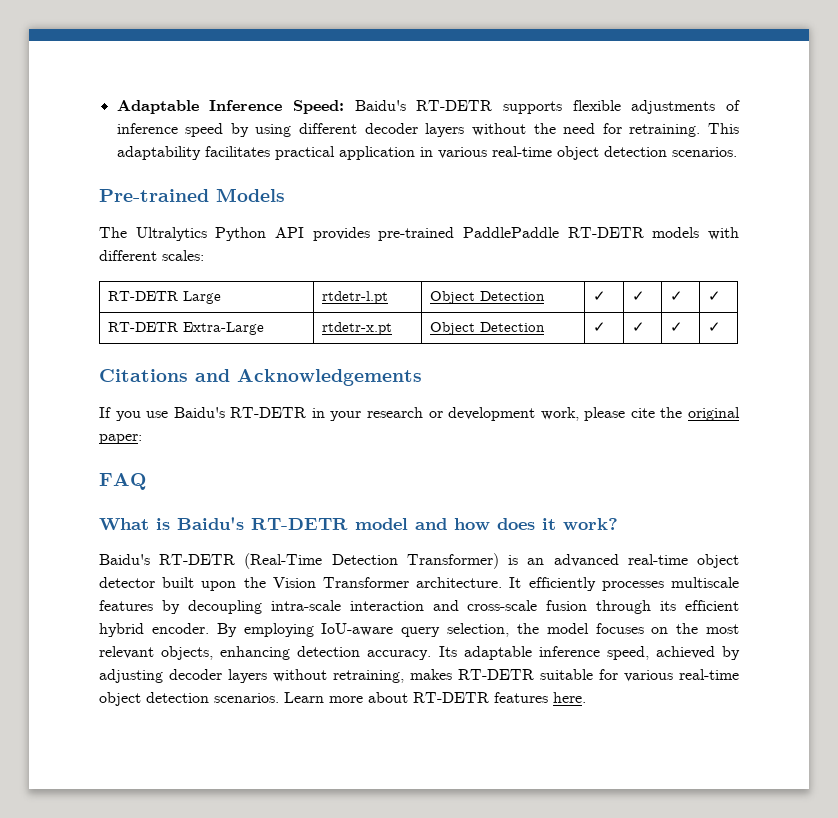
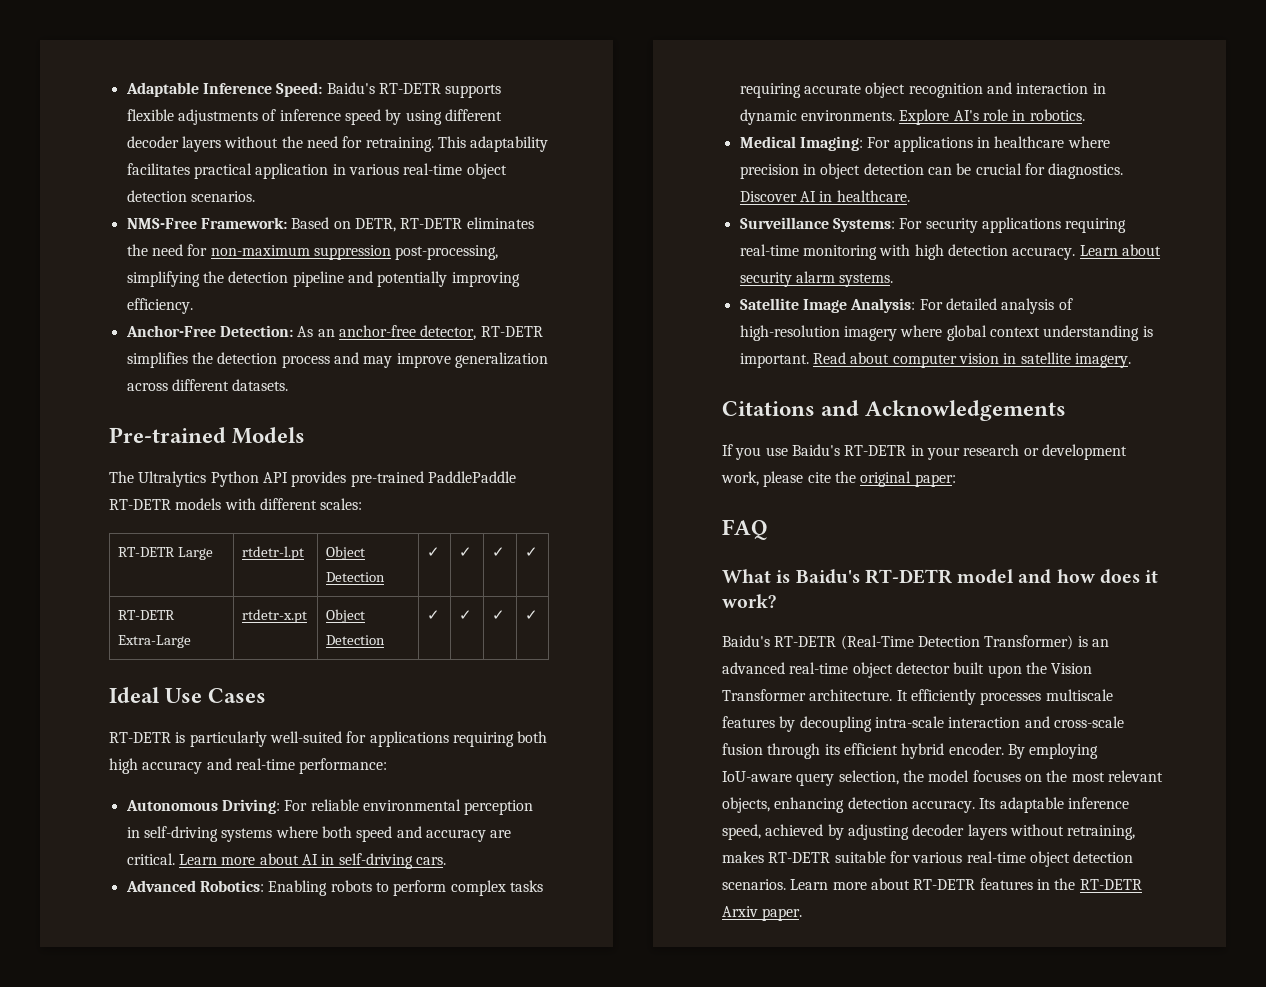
(737, 152) none -> [126,217,534,232] [126,244,499,260] [126,271,520,287] [126,298,193,314] [125,325,543,340] [126,352,548,368] [126,379,289,391] // NMS-Free Framework: Based on DETR, RT-DETR eliminates the need for non-maximum suppression post-processing, simplifying the detection pipeline and potentially improving efficiency. // Anchor-Free Detection: As an anchor-free detector, RT-DETR simplifies the detection process and may improve generalization across different datasets.
(721, 327) none -> [109,687,267,703] [109,731,548,747] [109,758,388,774] [125,799,534,815] [126,826,512,842] [126,853,446,869] [125,880,543,896] [739,82,1106,98] [739,109,1085,125] [739,136,1110,152] [739,163,1124,179] [739,190,910,202] [739,217,1127,233] [739,244,1161,260] [739,271,894,287] [739,298,1073,314] [739,325,1153,341] [739,352,1131,368] // Ideal Use Cases // RT-DETR is particularly well-suited for applications requiring both high accuracy and real-time performance: // Autonomous Driving: For reliable environmental perception in self-driving systems where both speed and accuracy are critical. Learn more about AI in self-driving cars. // Advanced Robotics: Enabling robots to perform complex tasks requiring accurate object recognition and interaction in dynamic environments. Explore AI's role in robotics. // Medical Imaging: For applications in healthcare where precision in object detection can be crucial for diagnostics. Discover AI in healthcare. // Surveillance Systems: For security applications requiring real-time monitoring with high detection accuracy. Learn about security alarm systems. // Satellite Image Analysis: For detailed analysis of high-resolution imagery where global context understanding is important. Read about computer vision in satellite imagery.
[553,692,586,703] here. -> [1036,878,1142,890] [722,906,803,921] in the RT-DETR Arxiv paper.

